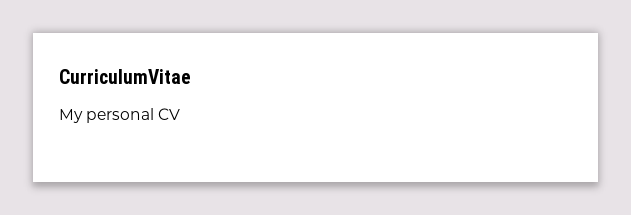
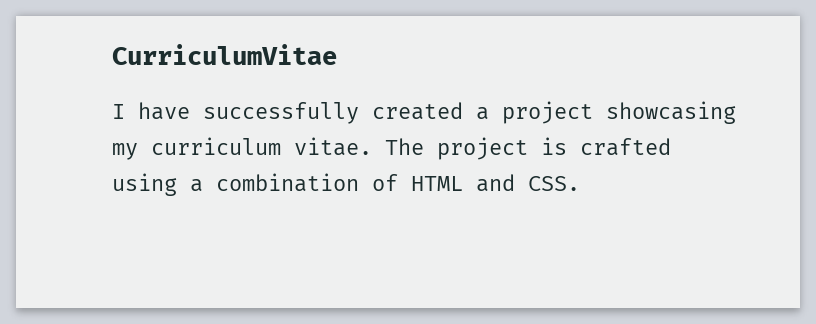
[59,108,181,123] My personal CV -> [112,101,736,124] [112,137,671,160] [112,173,580,196] I have successfully created a project showcasing my curriculum vitae. The project is crafted using a combination of HTML and CSS.

